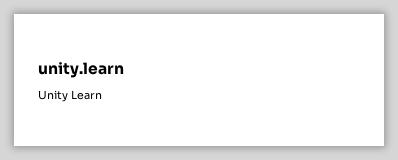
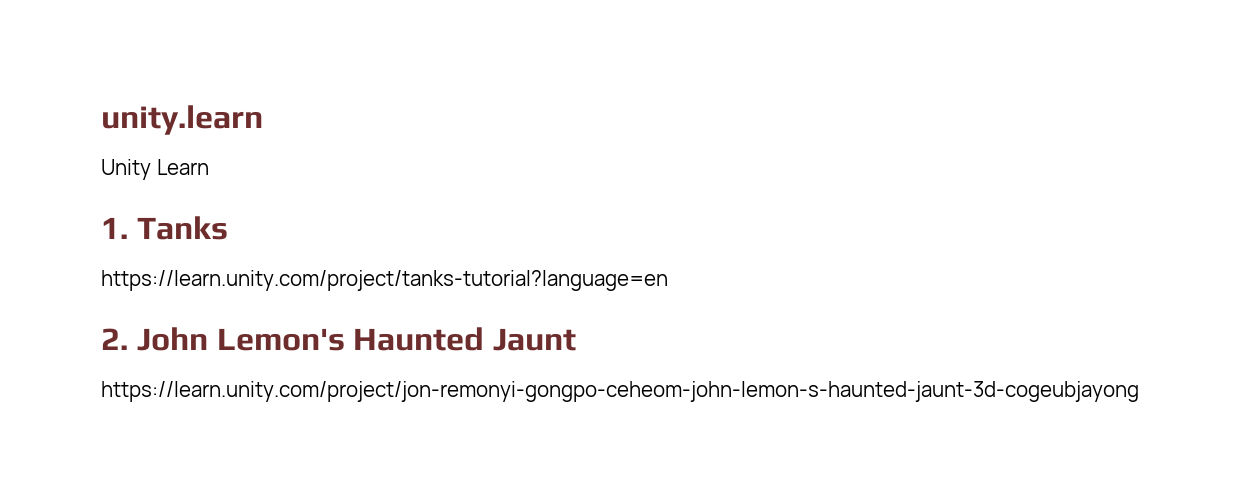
(102, 95) none -> [101,216,228,240] [101,270,668,291] [101,327,577,351] [101,381,1139,402] // 1. Tanks // https://learn.unity.com/project/tanks-tutorial?language=en // 2. John Lemon's Haunted Jaunt // https://learn.unity.com/project/jon-remonyi-gongpo-ceheom-john-lemon-s-haunted-jaunt-3d-cogeubjayong

